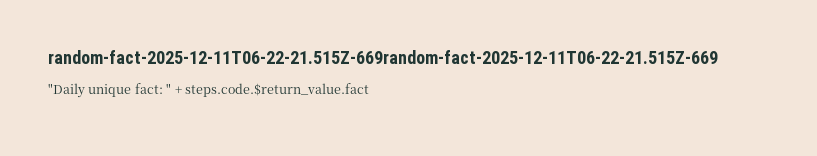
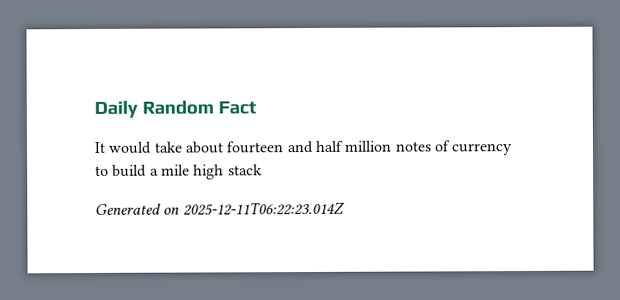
[48,50,718,64] [48,83,369,98] random-fact-2025-12-11T06-22-21.515Z-669random-fact-2025-12-11T06-22-21.515Z-669 // "Daily unique fact: " + steps.code.$return_value.fact -> [94,100,257,118] [94,140,514,156] [95,164,263,180] [95,201,345,216] Daily Random Fact // It would take about fourteen and half million notes of currency to build a mile high stack // Generated on 2025-12-11T06:22:23.014Z

